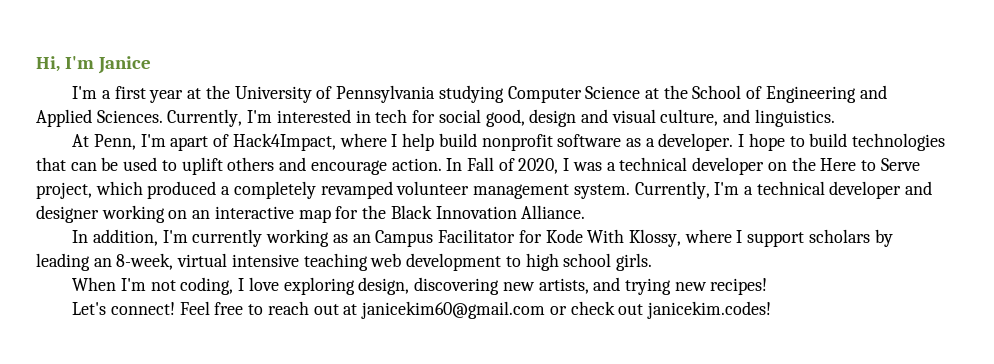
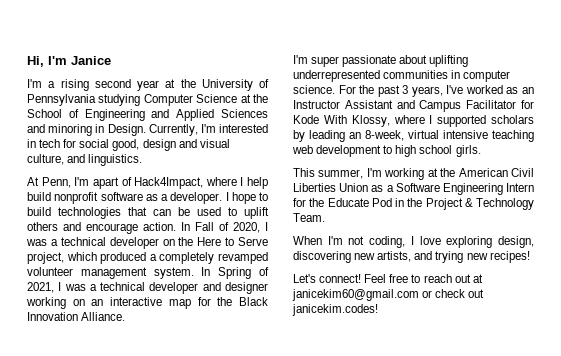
[114,86,146,99] first -> [60,79,131,91] rising second
[96,110,163,123] Sciences. -> [221,109,268,118] [27,124,146,136] Sciences and minoring in Design.
[634,181,740,199] Currently, I'm -> [201,267,269,279] [27,282,86,293] In Spring of 2021, I was
[72,229,371,247] In addition, I'm currently working as an -> [293,55,469,67] [293,70,511,82] [293,85,534,97] [293,100,415,109] I'm super passionate about uplifting underrepresented communities in computer science. For the past 3 years, I've worked as an Instructor Assistant and
[747,232,805,247] support -> [437,115,487,127] supported
(652, 262) none -> [293,168,534,180] [293,183,534,195] [293,198,534,210] [293,213,325,222] // This summer, I'm working at the American Civil Liberties Union as a Software Engineering Intern for the Educate Pod in the Project & Technology Team.

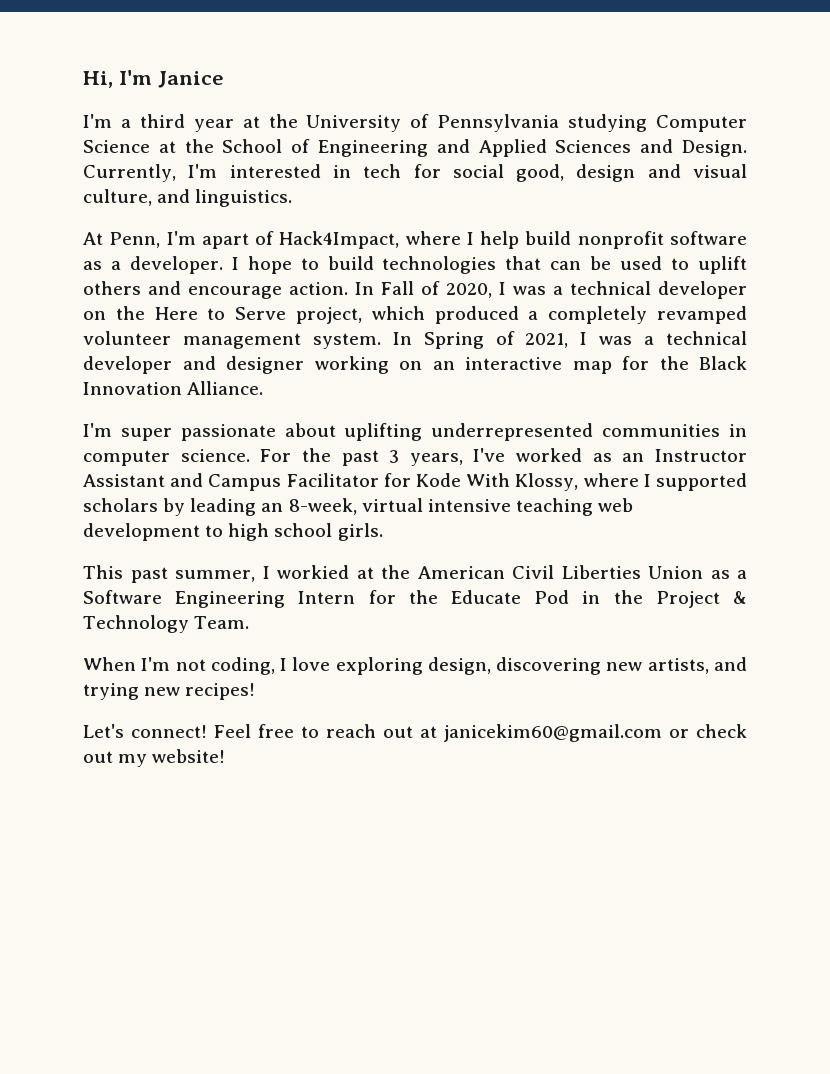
[60,79,131,91] rising second -> [139,114,185,128] third
[48,124,105,136] minoring in -> (674, 146) none
[318,168,425,180] summer, I'm working -> [130,565,349,583] past summer, I workied
[292,304,378,316] janicekim.codes! -> [118,749,226,767] my website!

